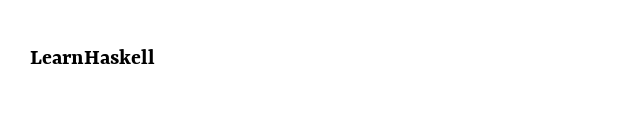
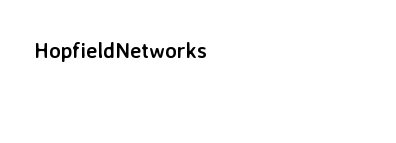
[30,49,155,64] LearnHaskell -> [34,42,207,62] HopfieldNetworks

